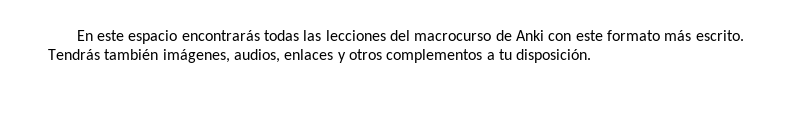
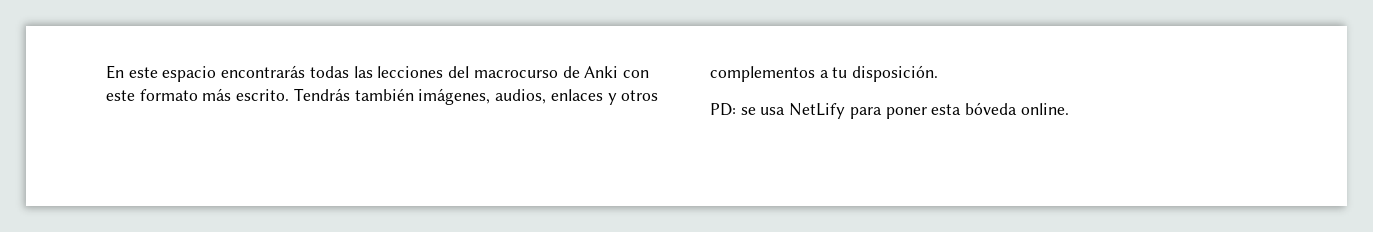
(592, 56) none -> [710,102,1069,119] // PD: se usa NetLify para poner esta bóveda online.

